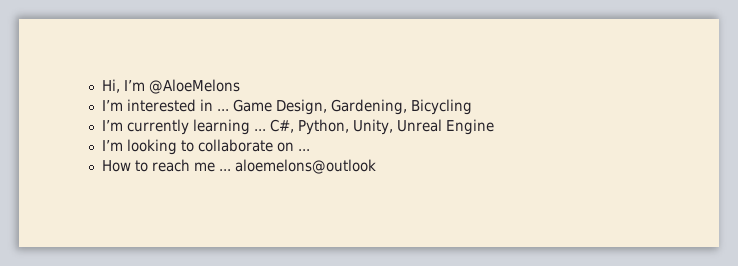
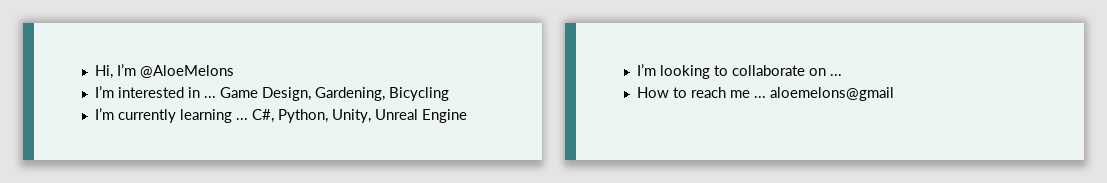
[234,159,376,174] aloemelons@outlook -> [769,87,894,101] aloemelons@gmail

